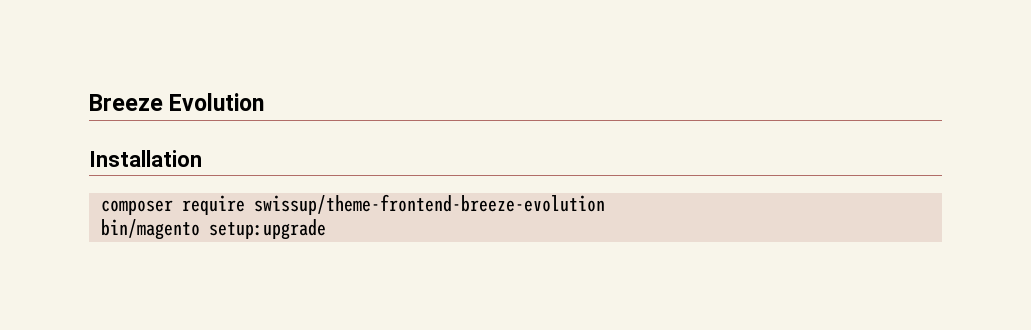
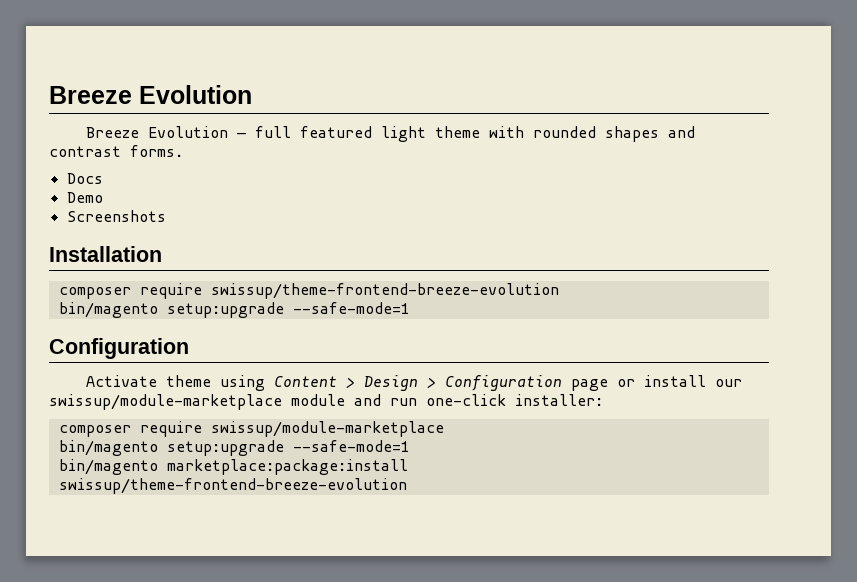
[89,93,265,111] Breeze Evolution -> [49,85,252,104] [86,126,696,142] [49,145,183,157] [66,173,103,184] [66,192,103,203] [66,210,166,222] Breeze Evolution // Breeze Evolution — full featured light theme with rounded shapes and contrast forms. // Docs // Demo // Screenshots
(326, 229) none -> [292,302,410,314] [49,338,189,359] [86,375,743,391] [49,394,603,410] [58,421,444,437] [58,440,410,456] [58,459,408,475] [58,478,407,494] --safe-mode=1 // Configuration // Activate theme using Content > Design > Configuration page or install our swissup/module-marketplace module and run one-click installer: // composer require swissup/module-marketplace // bin/magento setup:upgrade --safe-mode=1 // bin/magento marketplace:package:install swissup/theme-frontend-breeze-evolution

